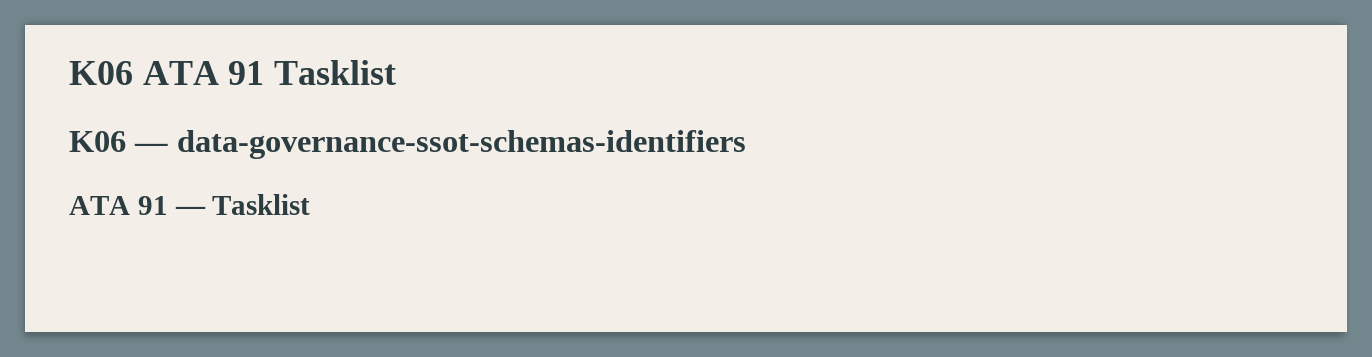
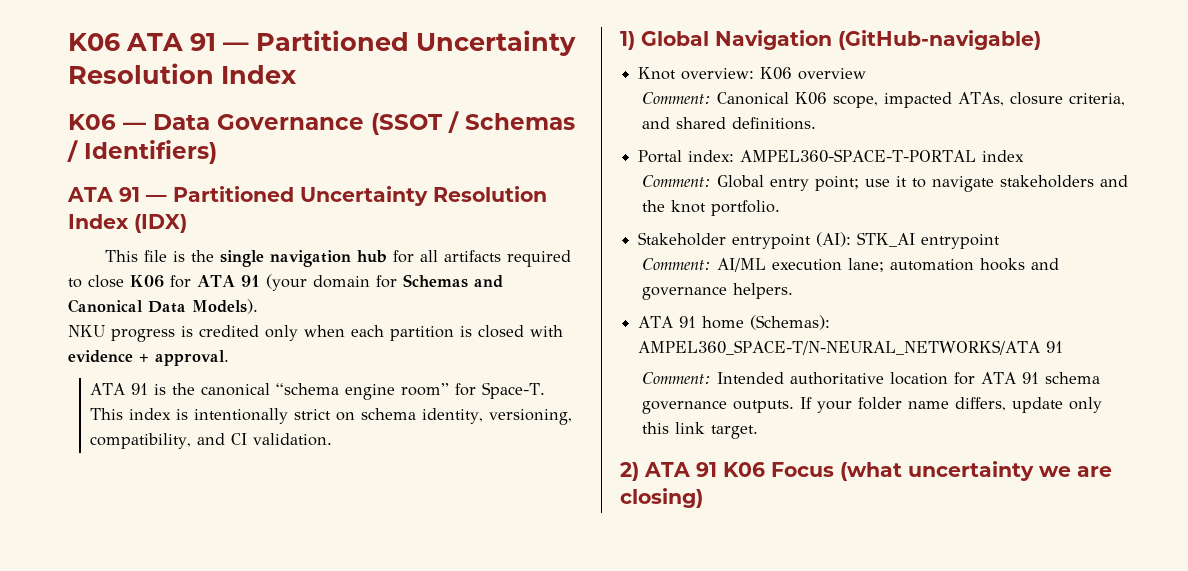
[274,60,397,85] [69,130,746,159] [69,194,311,215] Tasklist // K06 — data-governance-ssot-schemas-identifiers // ATA 91 — Tasklist -> [223,30,576,56] [68,63,297,84] [68,111,575,135] [67,140,217,164] [67,186,547,206] [68,214,187,233] [104,250,571,267] [68,274,503,291] [68,299,258,314] [68,325,563,342] [68,350,229,366] [90,382,546,400] [90,408,573,425] [90,433,333,449] [620,30,1041,50] [638,67,867,80] [642,92,1126,108] [642,117,817,130] [638,149,1025,163] [642,175,1129,192] [642,200,781,216] [638,232,1001,249] [642,258,1060,272] [642,283,794,300] [638,315,831,330] [638,340,1064,355] [642,372,1101,385] [642,397,1103,414] [642,422,759,439] [620,461,1112,481] [620,488,703,508] — Partitioned Uncertainty Resolution Index // K06 — Data Governance (SSOT / Schemas / Identifiers) // ATA 91 — Partitioned Uncertainty Resolution Index (IDX) // This file is the single navigation hub for all artifacts required to close K06 for ATA 91 (your domain for Schemas and Canonical Data Models). // NKU progress is credited only when each partition is closed with evidence + approval. // ATA 91 is the canonical “schema engine room” for Space-T. This index is intentionally strict on schema identity, versioning, compatibility, and CI validation. // 1) Global Navigation (GitHub-navigable) // Knot overview: K06 overview // Comment: Canonical K06 scope, impacted ATAs, closure criteria, and shared definitions. // Portal index: AMPEL360-SPACE-T-PORTAL index // Comment: Global entry point; use it to navigate stakeholders and the knot portfolio. // Stakeholder entrypoint (AI): STK_AI entrypoint // Comment: AI/ML execution lane; automation hooks and governance helpers. // ATA 91 home (Schemas): AMPEL360_SPACE-T/N-NEURAL_NETWORKS/ATA 91 // Comment: Intended authoritative location for ATA 91 schema governance outputs. If your folder name differs, update only this link target. // 2) ATA 91 K06 Focus (what uncertainty we are closing)

